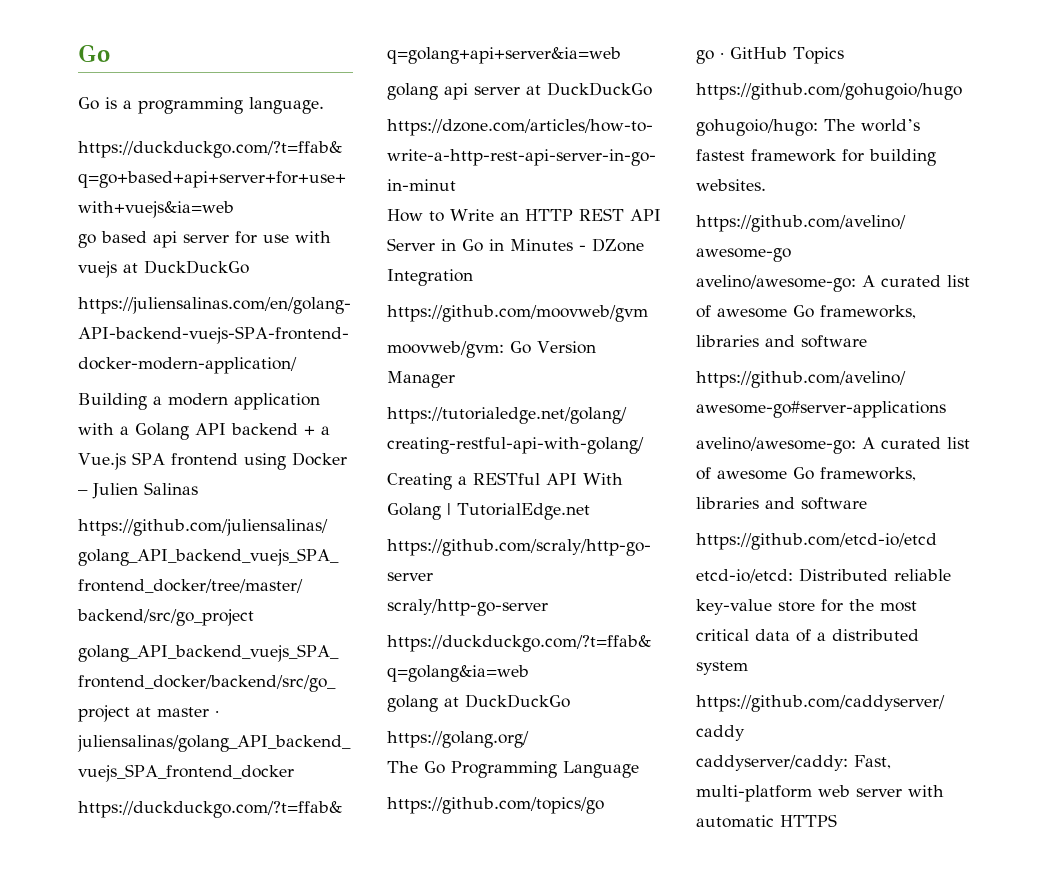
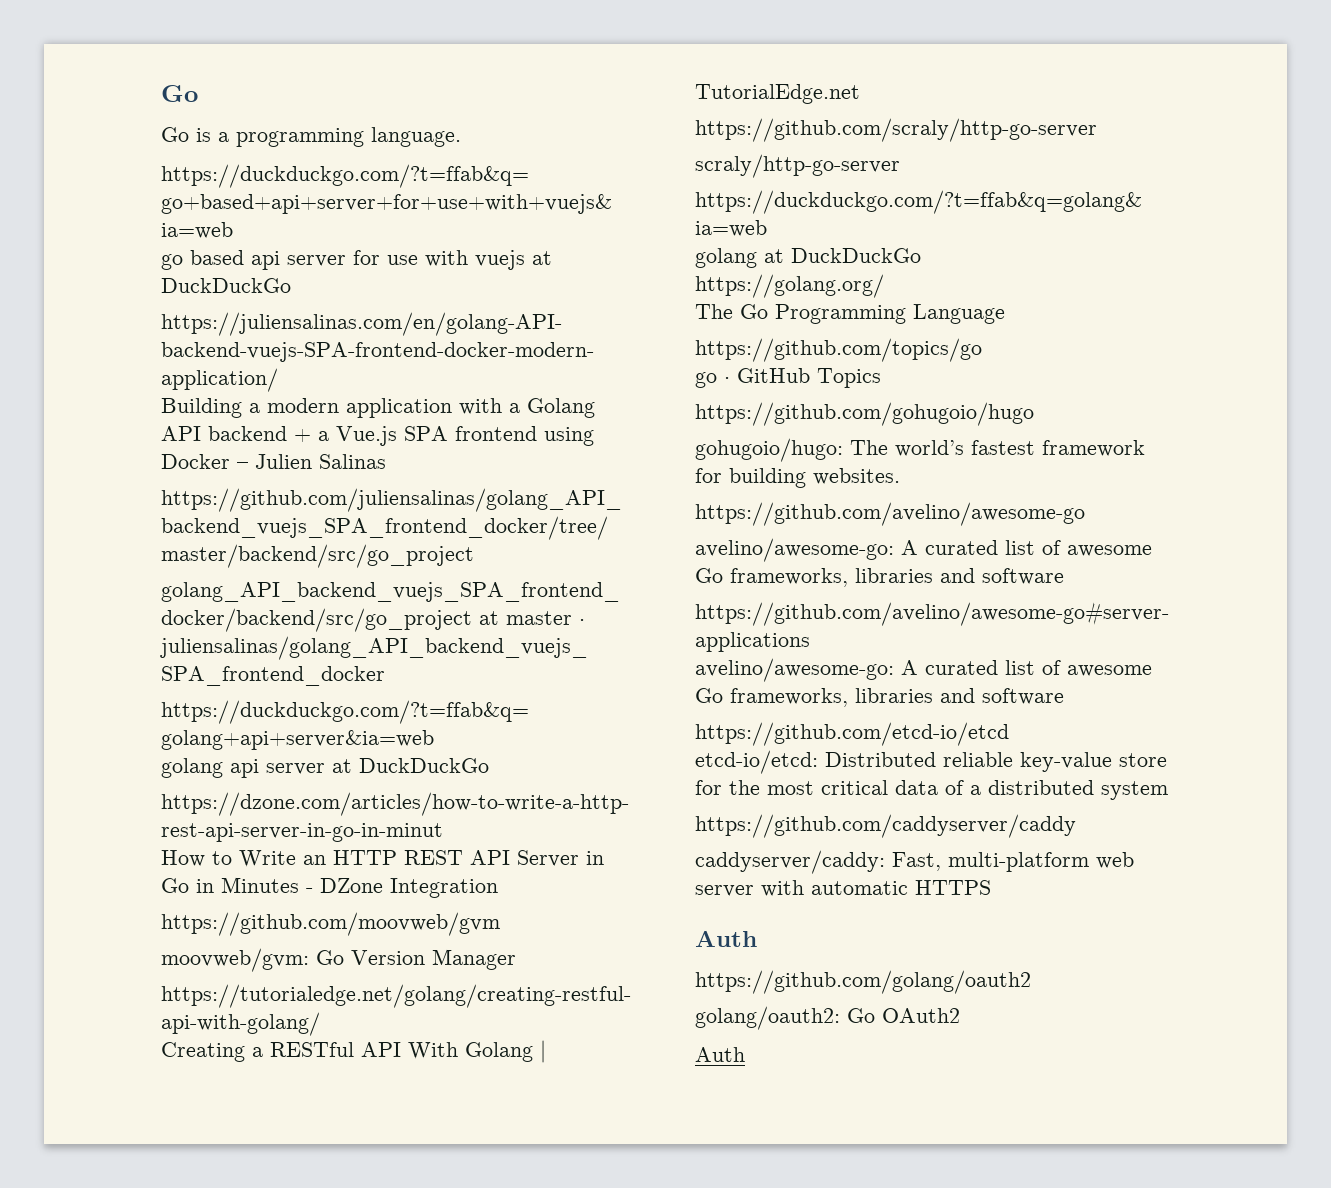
(837, 820) none -> [695,930,757,947] [695,970,1031,994] [695,1006,960,1030] [695,1047,745,1062] // Auth // https://github.com/golang/oauth2 // golang/oauth2: Go OAuth2 // Auth

